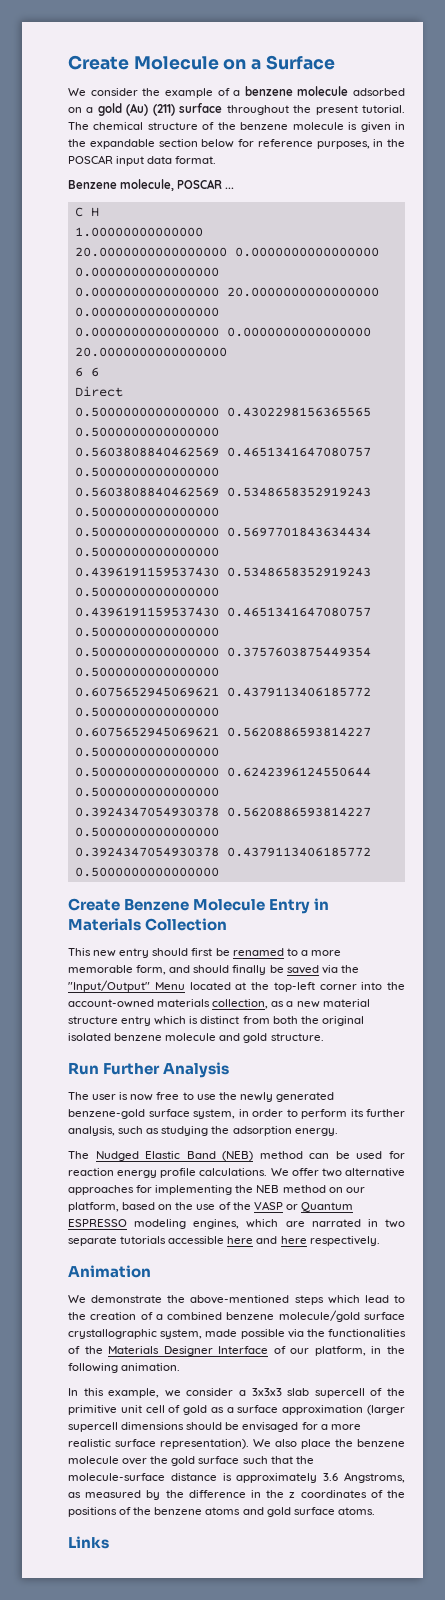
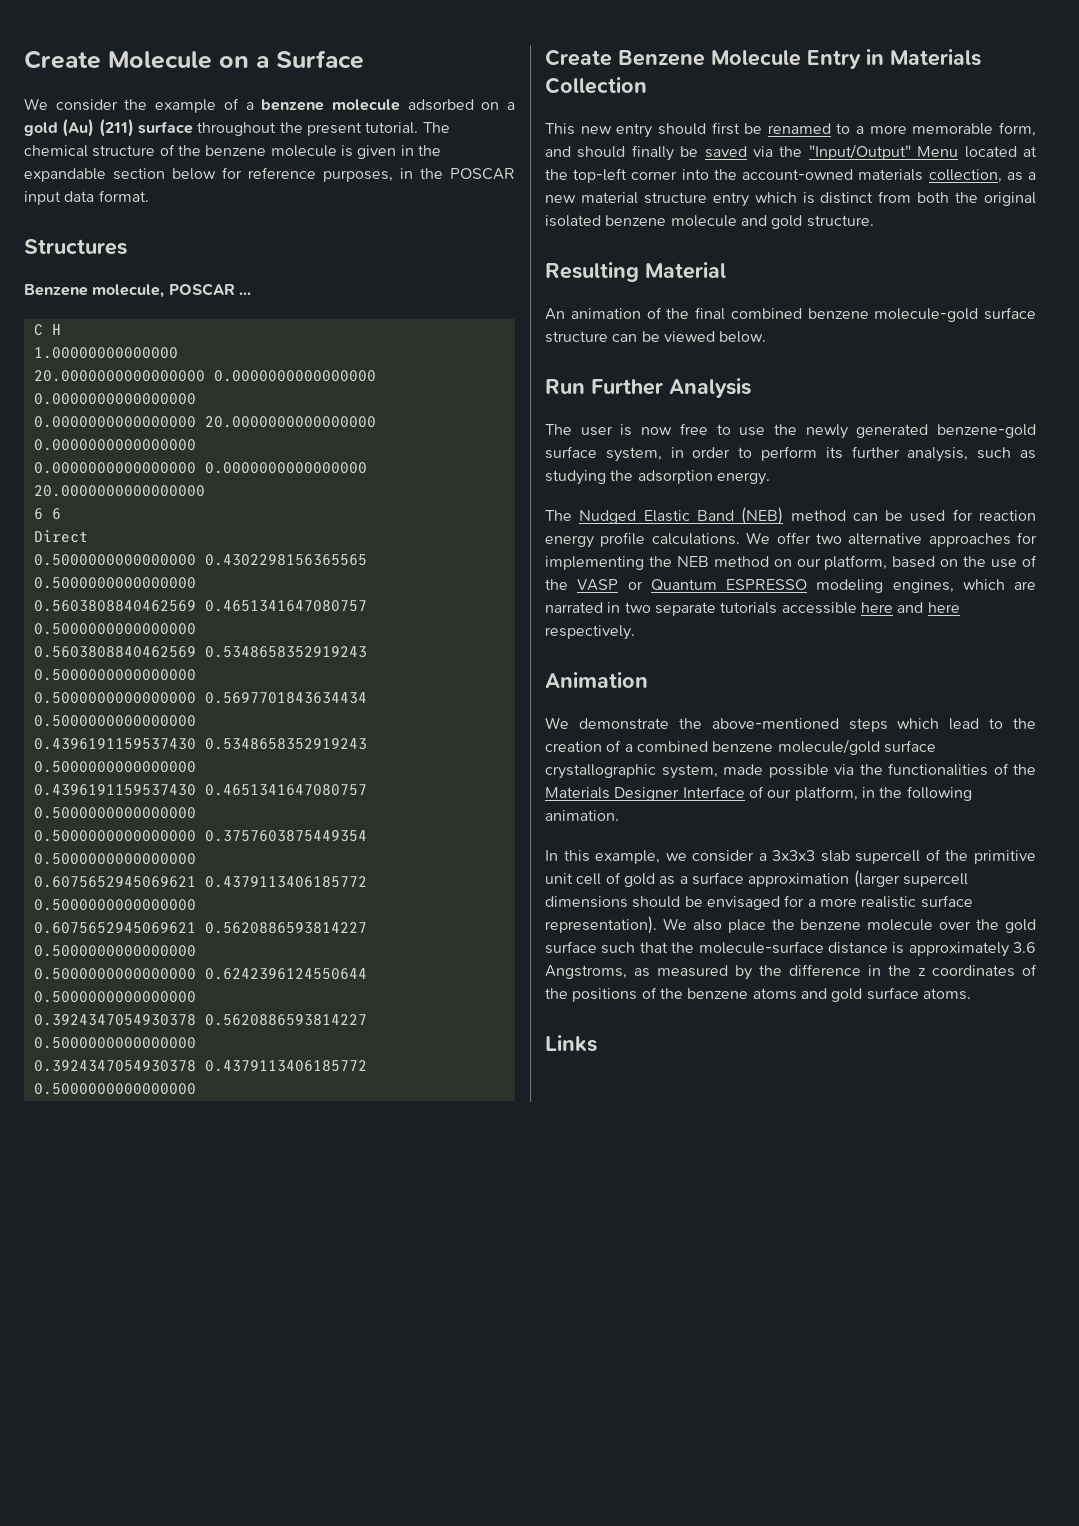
(217, 160) none -> [24,239,127,255] // Structures
(324, 1037) none -> [545,262,726,282] [545,307,1036,322] [545,331,767,343] // Resulting Material // An animation of the final combined benzene molecule-gold surface structure can be viewed below.

